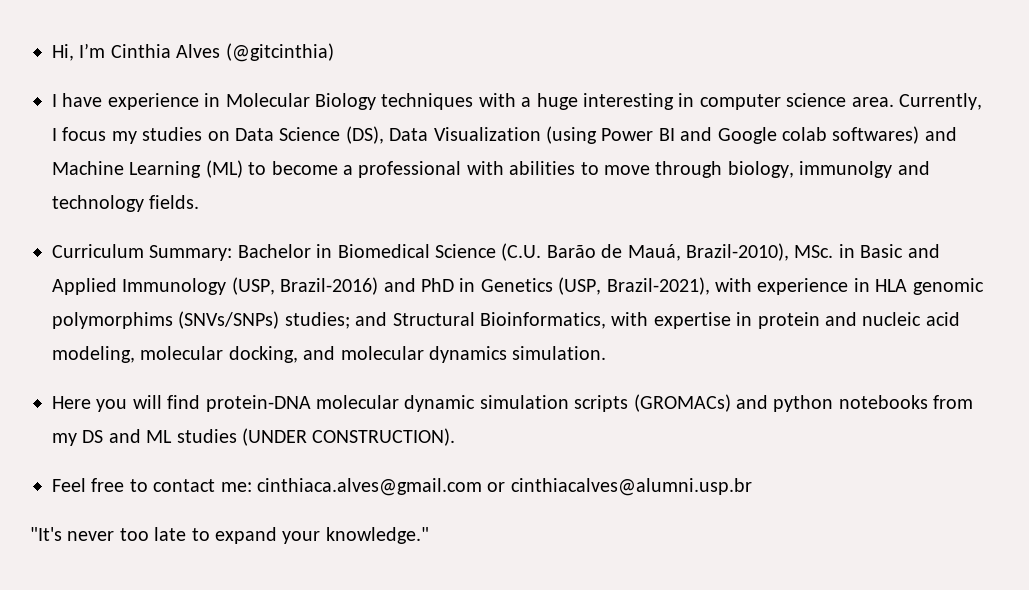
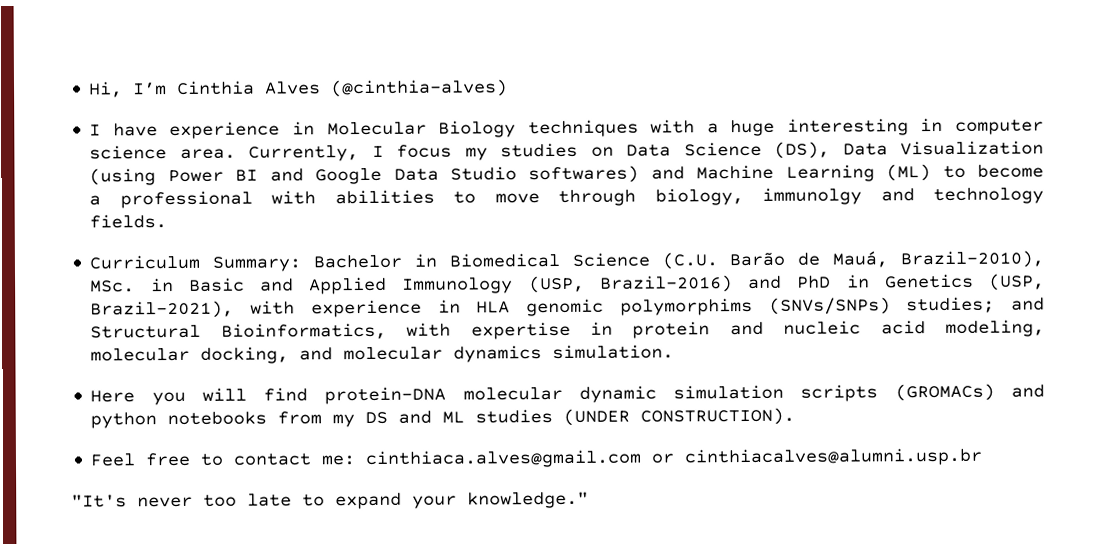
[225,43,334,62] (@gitcinthia) -> [330,79,509,98] (@cinthia-alves)
[781,127,827,141] colab -> [393,166,517,181] Data Studio

